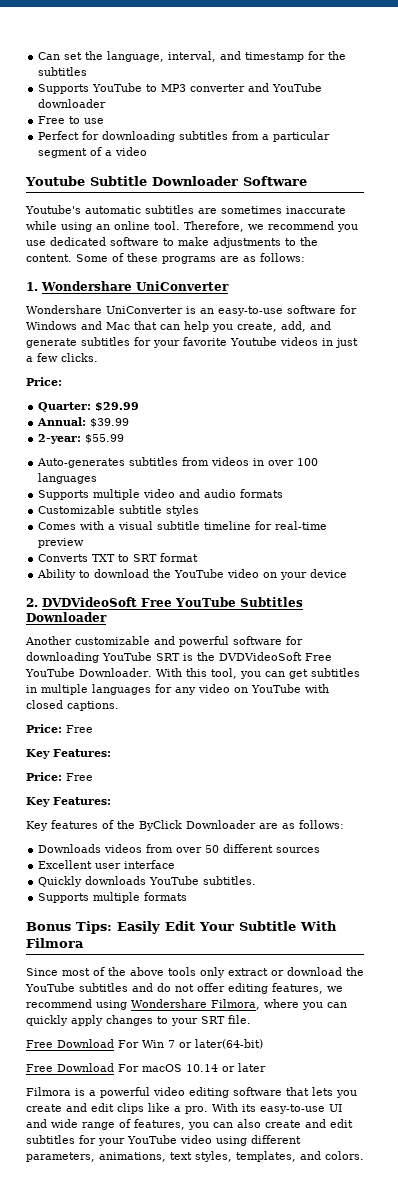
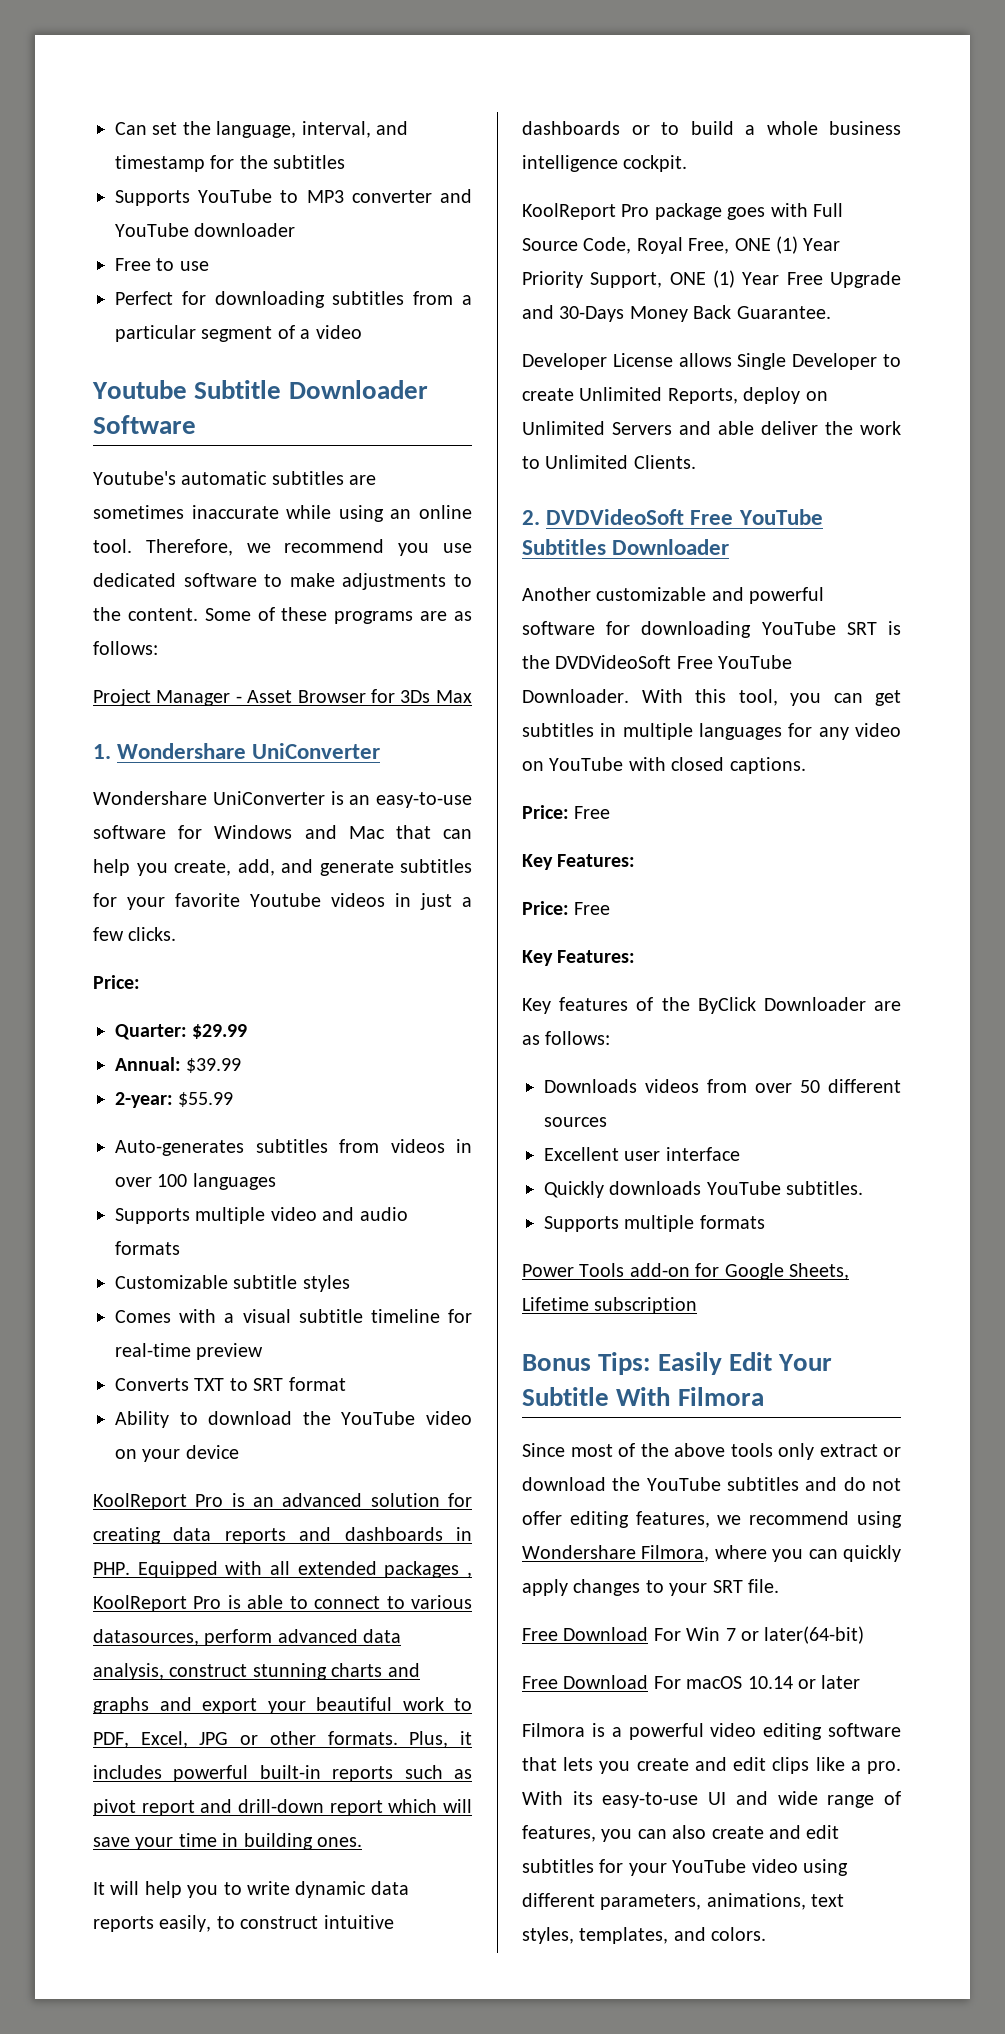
(305, 257) none -> [93,689,472,706] // Project Manager - Asset Browser for 3Ds Max
(348, 573) none -> [93,1493,472,1510] [93,1527,472,1544] [93,1561,472,1578] [93,1595,472,1612] [93,1629,402,1646] [93,1663,420,1680] [93,1697,472,1714] [93,1731,472,1748] [93,1765,472,1782] [93,1799,472,1816] [93,1833,362,1850] [93,1881,409,1898] [93,1915,394,1932] [522,121,901,135] [522,155,688,172] [522,203,843,220] [522,236,841,254] [522,270,901,288] [522,305,831,322] [522,353,901,370] [522,387,828,404] [522,421,901,435] [522,455,696,469] // KoolReport Pro is an advanced solution for creating data reports and dashboards in PHP. Equipped with all extended packages , KoolReport Pro is able to connect to various datasources, perform advanced data analysis, construct stunning charts and graphs and export your beautiful work to PDF, Excel, JPG or other formats. Plus, it includes powerful built-in reports such as pivot report and drill-down report which will save your time in building ones. // It will help you to write dynamic data reports easily, to construct intuitive dashboards or to build a whole business intelligence cockpit. // KoolReport Pro package goes with Full Source Code, Royal Free, ONE (1) Year Priority Support, ONE (1) Year Free Upgrade and 30-Days Money Back Guarantee. // Developer License allows Single Developer to create Unlimited Reports, deploy on Unlimited Servers and able deliver the work to Unlimited Clients.
(188, 896) none -> [522,1263,849,1280] [522,1297,698,1314] // Power Tools add-on for Google Sheets, Lifetime subscription

